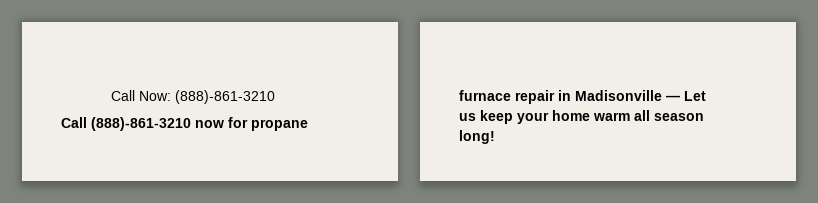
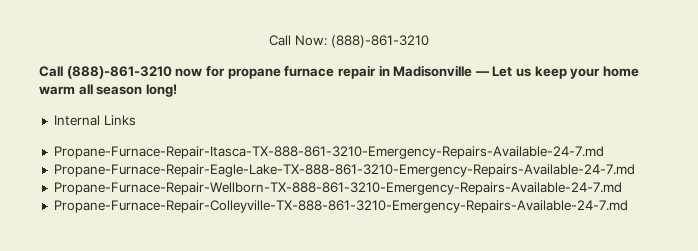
(495, 137) none -> [53,115,136,126] [53,146,604,159] [53,164,635,177] [53,182,622,195] [53,200,628,213] // Internal Links // Propane-Furnace-Repair-Itasca-TX-888-861-3210-Emergency-Repairs-Available-24-7.md // Propane-Furnace-Repair-Eagle-Lake-TX-888-861-3210-Emergency-Repairs-Available-24-7.md // Propane-Furnace-Repair-Wellborn-TX-888-861-3210-Emergency-Repairs-Available-24-7.md // Propane-Furnace-Repair-Colleyville-TX-888-861-3210-Emergency-Repairs-Available-24-7.md

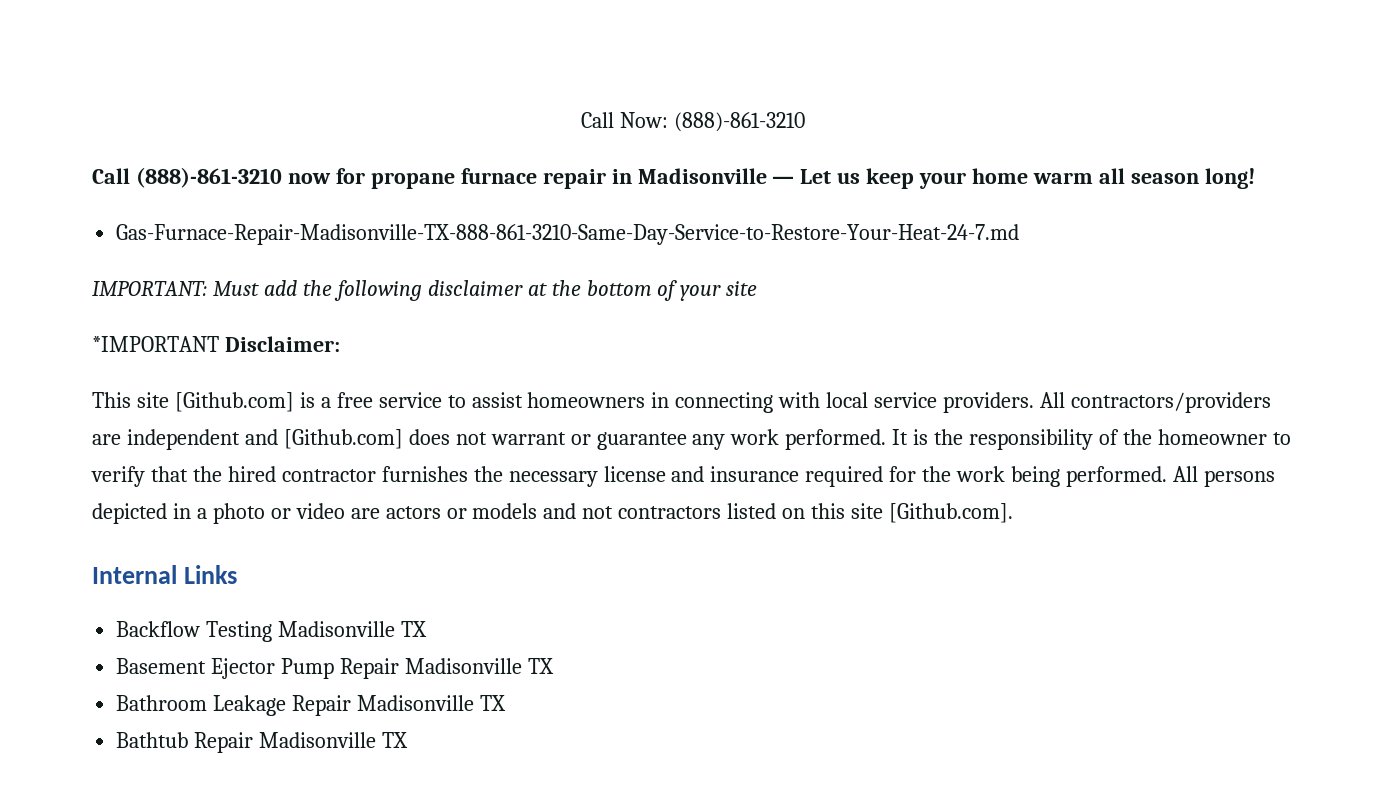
[53,115,136,126] [53,146,604,159] [53,164,635,177] [53,182,622,195] [53,200,628,213] Internal Links // Propane-Furnace-Repair-Itasca-TX-888-861-3210-Emergency-Repairs-Available-24-7.md // Propane-Furnace-Repair-Eagle-Lake-TX-888-861-3210-Emergency-Repairs-Available-24-7.md // Propane-Furnace-Repair-Wellborn-TX-888-861-3210-Emergency-Repairs-Available-24-7.md // Propane-Furnace-Repair-Colleyville-TX-888-861-3210-Emergency-Repairs-Available-24-7.md -> [116,224,1020,245] [92,280,758,301] [92,336,340,352] [92,392,1271,413] [92,429,1291,450] [91,466,1275,487] [92,503,1013,524] [92,565,237,584] [116,621,428,642] [116,658,554,679] [116,695,506,716] [116,732,409,753] Gas-Furnace-Repair-Madisonville-TX-888-861-3210-Same-Day-Service-to-Restore-Your-Heat-24-7.md // IMPORTANT: Must add the following disclaimer at the bottom of your site // *IMPORTANT Disclaimer: // This site [Github.com] is a free service to assist homeowners in connecting with local service providers. All contractors/providers are independent and [Github.com] does not warrant or guarantee any work performed. It is the responsibility of the homeowner to verify that the hired contractor furnishes the necessary license and insurance required for the work being performed. All persons depicted in a photo or video are actors or models and not contractors listed on this site [Github.com]. // Internal Links // Backflow Testing Madisonville TX // Basement Ejector Pump Repair Madisonville TX // Bathroom Leakage Repair Madisonville TX // Bathtub Repair Madisonville TX

